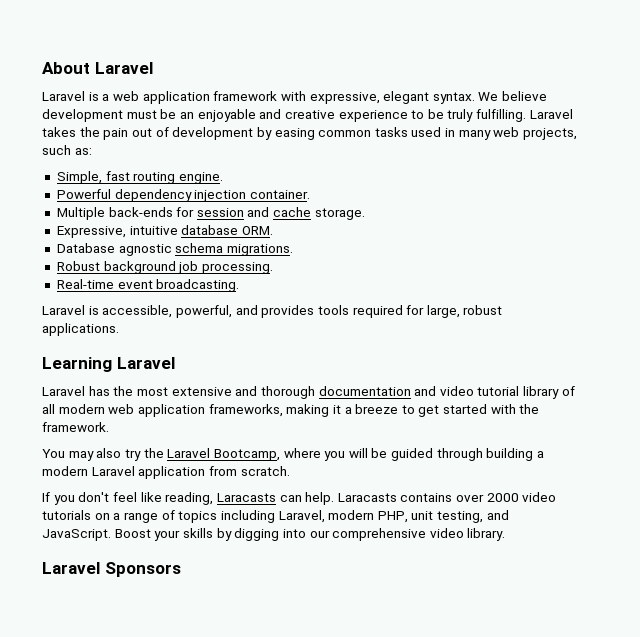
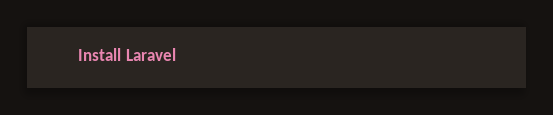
[42,62,153,74] [42,91,548,104] [42,109,573,122] [42,127,578,140] [42,145,92,155] [56,171,223,184] [56,189,310,202] [56,207,365,220] [56,225,273,238] [56,243,293,256] [56,261,273,274] [56,279,240,292] [42,305,503,318] [42,323,119,336] [42,357,175,372] [42,386,575,399] [42,404,540,417] [42,422,109,432] [42,448,545,461] [42,466,290,479] [42,492,557,505] [42,510,509,523] [42,528,506,541] [42,562,181,577] About Laravel // Laravel is a web application framework with expressive, elegant syntax. We believe development must be an enjoyable and creative experience to be truly fulfilling. Laravel takes the pain out of development by easing common tasks used in many web projects, such as: // Simple, fast routing engine. // Powerful dependency injection container. // Multiple back-ends for session and cache storage. // Expressive, intuitive database ORM. // Database agnostic schema migrations. // Robust background job processing. // Real-time event broadcasting. // Laravel is accessible, powerful, and provides tools required for large, robust applications. // Learning Laravel // Laravel has the most extensive and thorough documentation and video tutorial library of all modern web application frameworks, making it a breeze to get started with the framework. // You may also try the Laravel Bootcamp, where you will be guided through building a modern Laravel application from scratch. // If you don't feel like reading, Laracasts can help. Laracasts contains over 2000 video tutorials on a range of topics including Laravel, modern PHP, unit testing, and JavaScript. Boost your skills by digging into our comprehensive video library. // Laravel Sponsors -> [78,48,176,61] Install Laravel

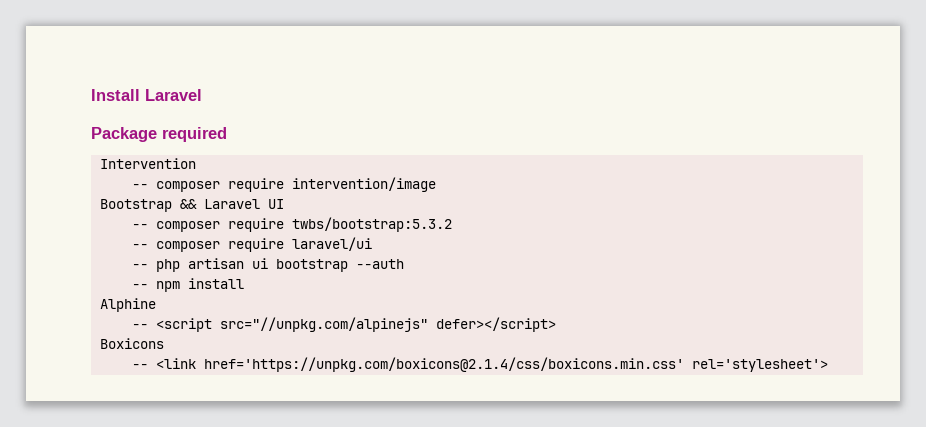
(176, 54) none -> [91,127,227,142] [100,158,196,169] [132,177,436,192] [100,199,284,212] [132,217,452,232] [132,237,372,252] [132,258,404,272] [132,278,244,292] [100,298,156,312] [132,317,556,332] [100,338,164,349] [132,357,828,372] // Package required // Intervention // -- composer require intervention/image // Bootstrap && Laravel UI // -- composer require twbs/bootstrap:5.3.2 // -- composer require laravel/ui // -- php artisan ui bootstrap --auth // -- npm install // Alphine // -- <script src="//unpkg.com/alpinejs" defer></script> // Boxicons // -- <link href='https://unpkg.com/boxicons@2.1.4/css/boxicons.min.css' rel='stylesheet'>

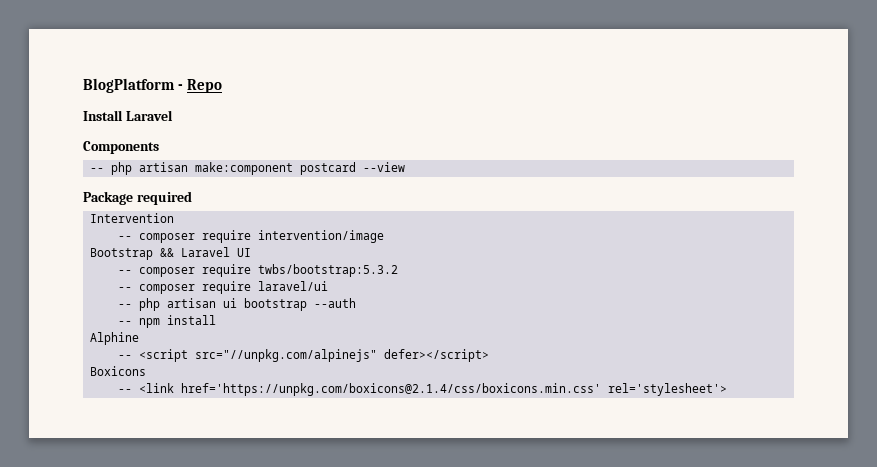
(91, 95) none -> [83,78,223,93] BlogPlatform - Repo //
(202, 95) none -> [83,141,159,154] [90,162,406,175] // Components // -- php artisan make:component postcard --view

